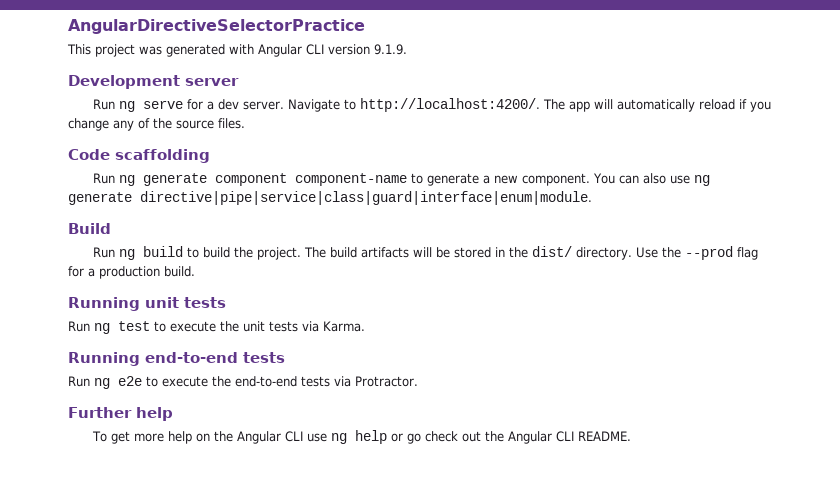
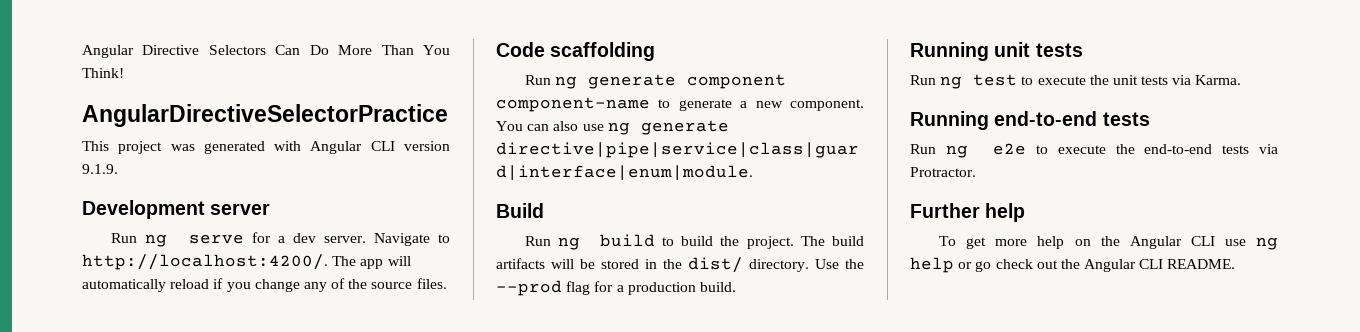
(68, 26) none -> [82,45,450,58] [82,68,124,78] Angular Directive Selectors Can Do More Than You Think! //

